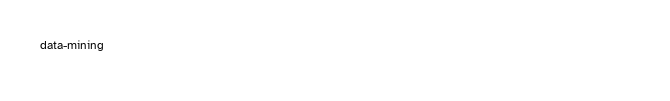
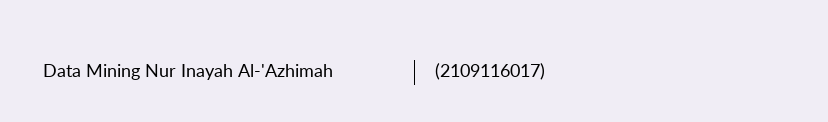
[40,40,104,51] data-mining -> [43,63,545,80] Data Mining Nur Inayah Al-'Azhimah (2109116017)

